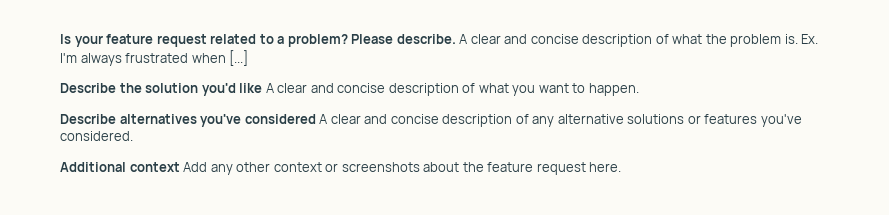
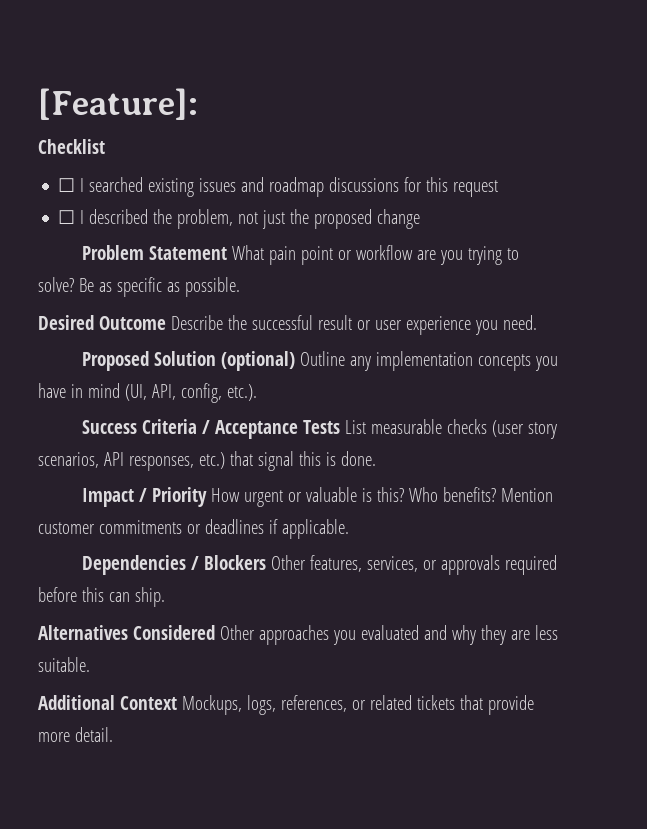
[60,34,819,47] [60,50,249,66] [60,83,639,96] [60,114,802,127] [60,131,133,141] [60,162,622,175] Is your feature request related to a problem? Please describe. A clear and concise description of what the problem is. Ex. I'm always frustrated when [...] // Describe the solution you'd like A clear and concise description of what you want to happen. // Describe alternatives you've considered A clear and concise description of any alternative solutions or features you've considered. // Additional context Add any other context or screenshots about the feature request here. -> [38,88,198,120] [38,139,105,154] [58,177,499,197] [58,209,421,229] [82,245,519,265] [38,277,240,297] [38,315,537,335] [82,351,558,371] [38,383,257,403] [82,419,557,439] [38,451,376,471] [82,487,553,507] [38,519,349,539] [82,555,557,575] [38,587,165,607] [38,625,558,645] [38,657,90,672] [38,695,534,715] [38,727,113,742] [Feature]: // Checklist // ☐ I searched existing issues and roadmap discussions for this request // ☐ I described the problem, not just the proposed change // Problem Statement What pain point or workflow are you trying to solve? Be as specific as possible. // Desired Outcome Describe the successful result or user experience you need. // Proposed Solution (optional) Outline any implementation concepts you have in mind (UI, API, config, etc.). // Success Criteria / Acceptance Tests List measurable checks (user story scenarios, API responses, etc.) that signal this is done. // Impact / Priority How urgent or valuable is this? Who benefits? Mention customer commitments or deadlines if applicable. // Dependencies / Blockers Other features, services, or approvals required before this can ship. // Alternatives Considered Other approaches you evaluated and why they are less suitable. // Additional Context Mockups, logs, references, or related tickets that provide more detail.

